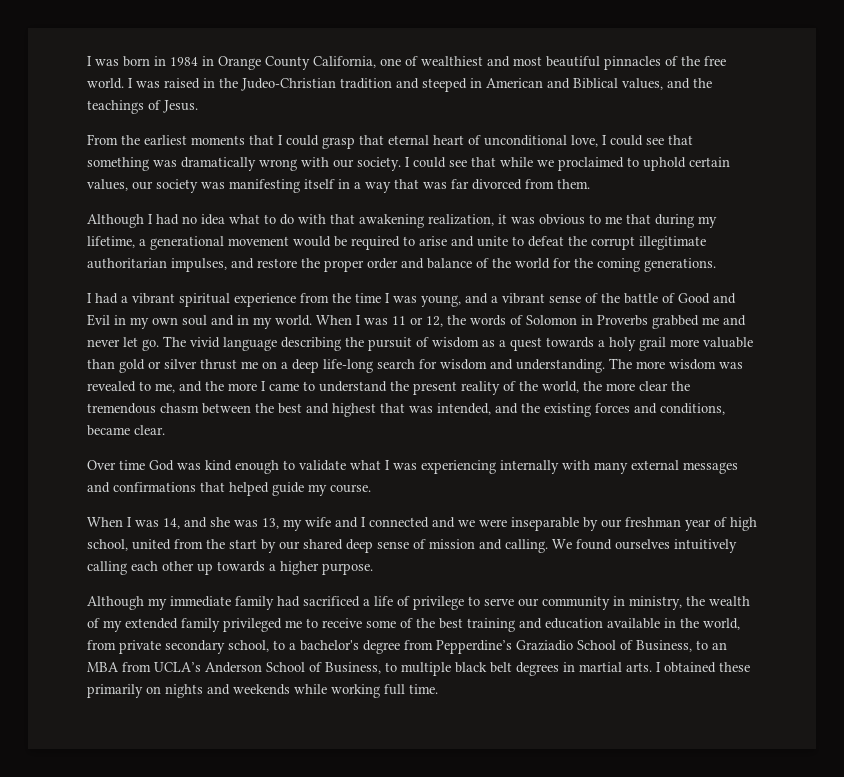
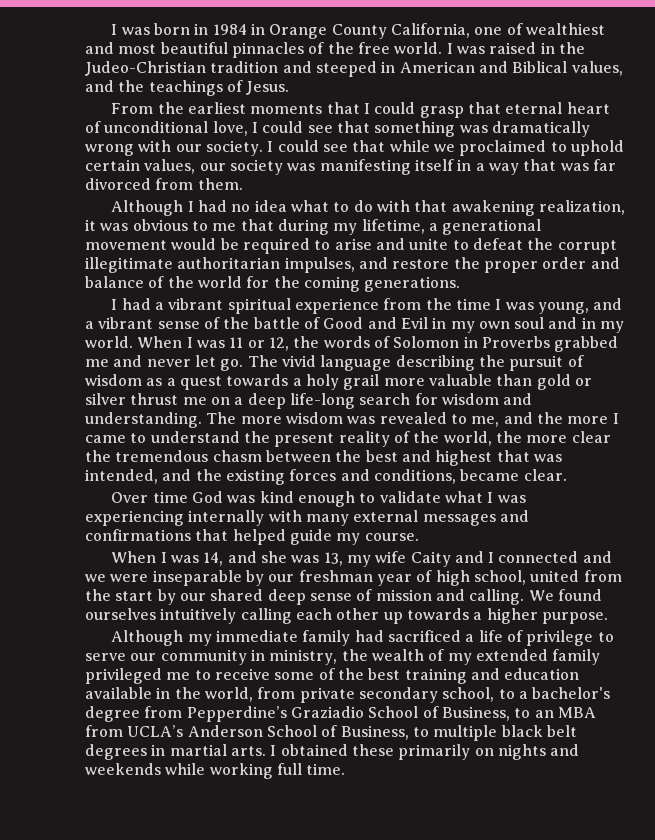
(331, 522) none -> [410,551,451,567] Caity

